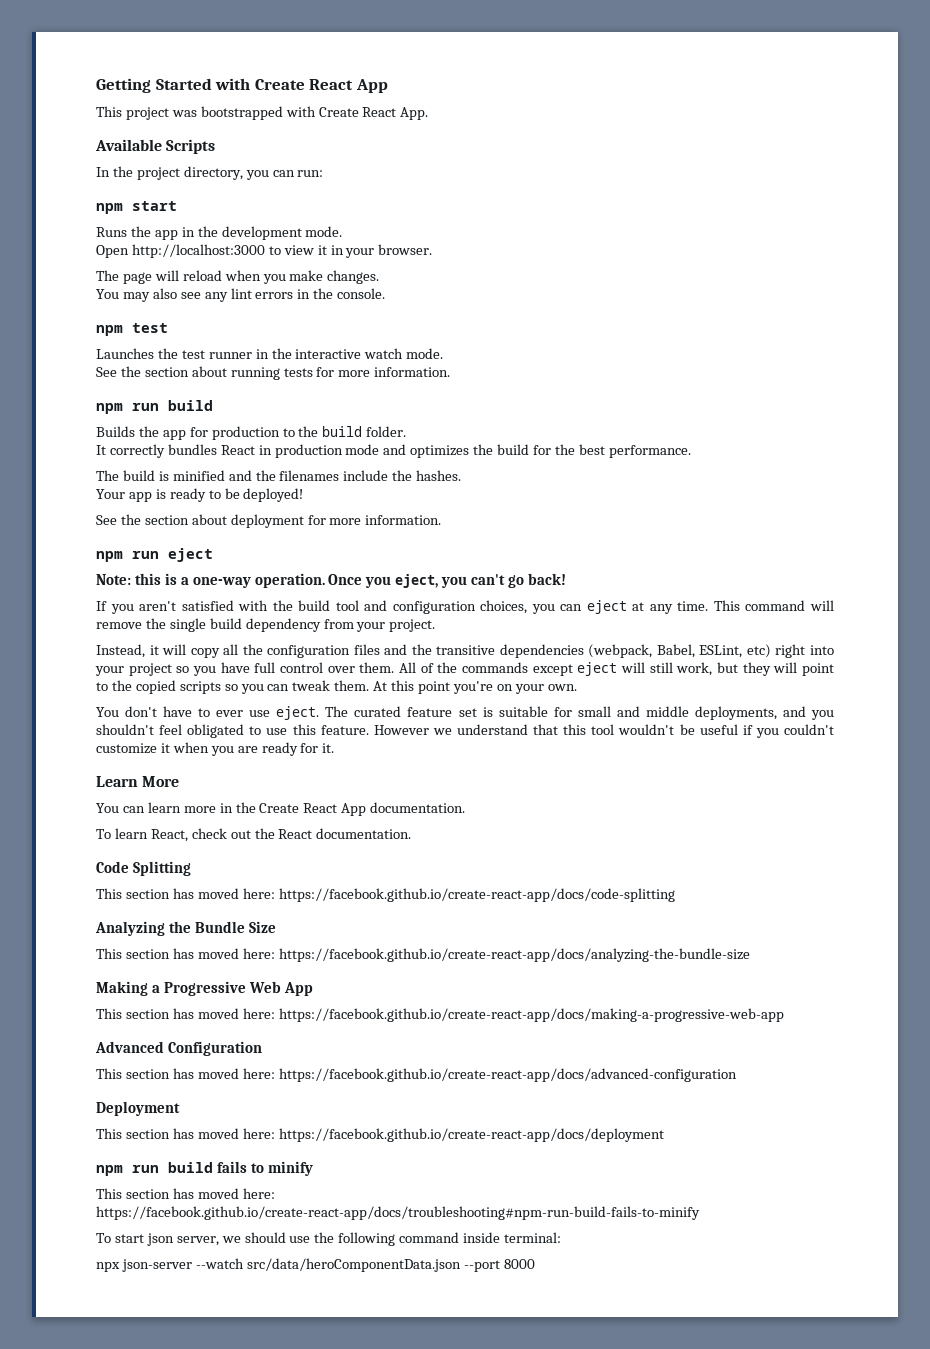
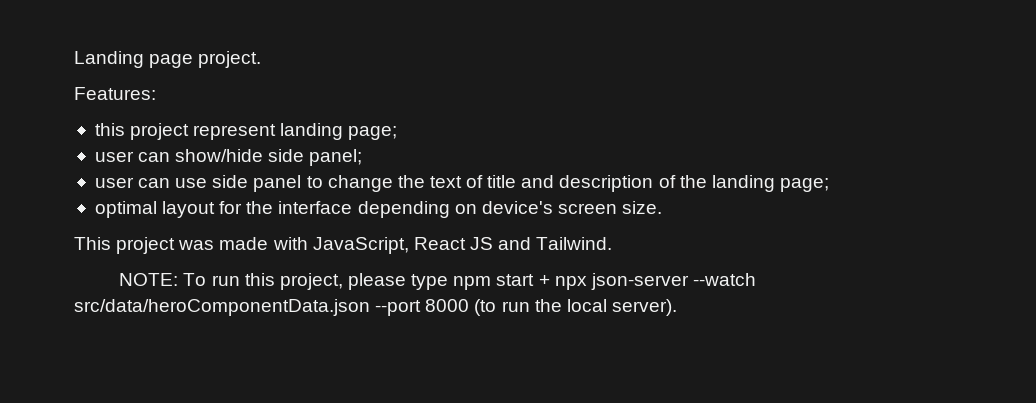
[96,78,388,93] [96,106,429,120] [95,139,216,154] [96,166,324,180] [96,201,177,214] [96,226,343,240] [96,244,433,258] [96,270,380,284] [96,288,386,302] [96,323,168,336] [96,348,444,359] [96,366,451,380] [96,400,213,414] [96,426,407,440] [96,444,691,458] [96,470,462,481] [96,488,304,502] [96,514,442,528] [96,548,213,562] [96,573,566,588] [96,600,834,614] [96,618,436,632] [96,644,834,658] [95,662,834,676] [96,680,577,694] [96,706,834,720] [96,724,834,738] [96,742,335,756] [96,776,180,787] [96,802,466,816] [96,828,412,842] [96,861,192,876] [96,888,675,902] [95,921,277,936] [96,948,750,962] [96,981,314,996] [96,1008,784,1022] [95,1041,263,1056] [96,1068,737,1082] [96,1101,180,1116] [96,1128,664,1142] [96,1161,314,1176] [96,1188,275,1199] [96,1206,700,1220] [96,1232,562,1246] Getting Started with Create React App // This project was bootstrapped with Create React App. // Available Scripts // In the project directory, you can run: // npm start // Runs the app in the development mode. // Open http://localhost:3000 to view it in your browser. // The page will reload when you make changes. // You may also see any lint errors in the console. // npm test // Launches the test runner in the interactive watch mode. // See the section about running tests for more information. // npm run build // Builds the app for production to the build folder. // It correctly bundles React in production mode and optimizes the build for the best performance. // The build is minified and the filenames include the hashes. // Your app is ready to be deployed! // See the section about deployment for more information. // npm run eject // Note: this is a one-way operation. Once you eject, you can't go back! // If you aren't satisfied with the build tool and configuration choices, you can eject at any time. This command will remove the single build dependency from your project. // Instead, it will copy all the configuration files and the transitive dependencies (webpack, Babel, ESLint, etc) right into your project so you have full control over them. All of the commands except eject will still work, but they will point to the copied scripts so you can tweak them. At this point you're on your own. // You don't have to ever use eject. The curated feature set is suitable for small and middle deployments, and you shouldn't feel obligated to use this feature. However we understand that this tool wouldn't be useful if you couldn't customize it when you are ready for it. // Learn More // You can learn more in the Create React App documentation. // To learn React, check out the React documentation. // Code Splitting // This section has moved here: https://facebook.github.io/create-react-app/docs/code-splitting // Analyzing the Bundle Size // This section has moved here: https://facebook.github.io/create-react-app/docs/analyzing-the-bundle-size // Making a Progressive Web App // This section has moved here: https://facebook.github.io/create-react-app/docs/making-a-progressive-web-app // Advanced Configuration // This section has moved here: https://facebook.github.io/create-react-app/docs/advanced-configuration // Deployment // This section has moved here: https://facebook.github.io/create-react-app/docs/deployment // npm run build fails to minify // This section has moved here: https://facebook.github.io/create-react-app/docs/troubleshooting#npm-run-build-fails-to-minify // To start json server, we should use the following command inside terminal: // -> [74,51,262,68] [74,87,156,100] [94,123,398,140] [94,149,363,166] [94,175,829,192] [94,201,663,218] [74,237,613,254] [119,273,550,290] Landing page project. // Features: // this project represent landing page; // user can show/hide side panel; // user can use side panel to change the text of title and description of the landing page; // optimal layout for the interface depending on device's screen size. // This project was made with JavaScript, React JS and Tailwind. // NOTE: To run this project, please type npm start +
(535, 1264) none -> [474,299,677,316] (to run the local server).

